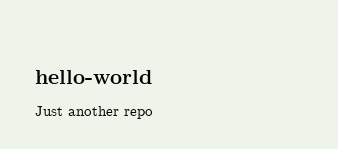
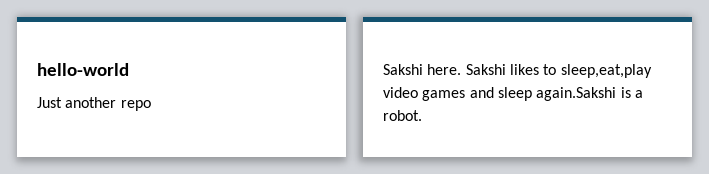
(153, 114) none -> [383,64,652,78] [383,87,643,101] [383,110,422,121] // Sakshi here. Sakshi likes to sleep,eat,play video games and sleep again.Sakshi is a robot.

